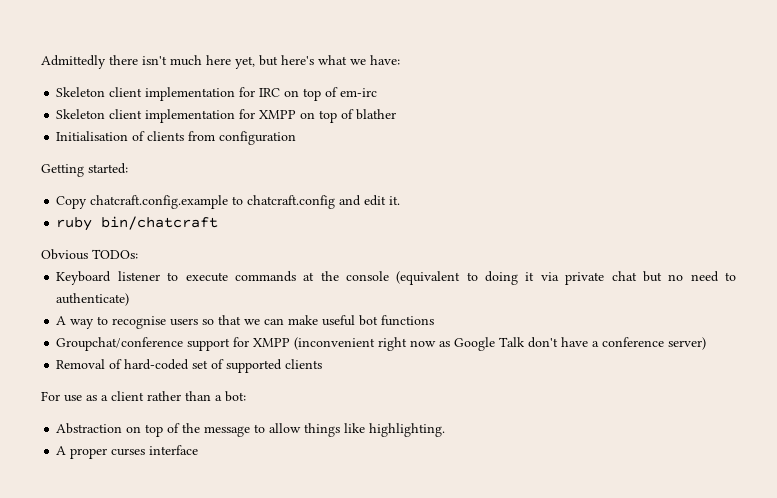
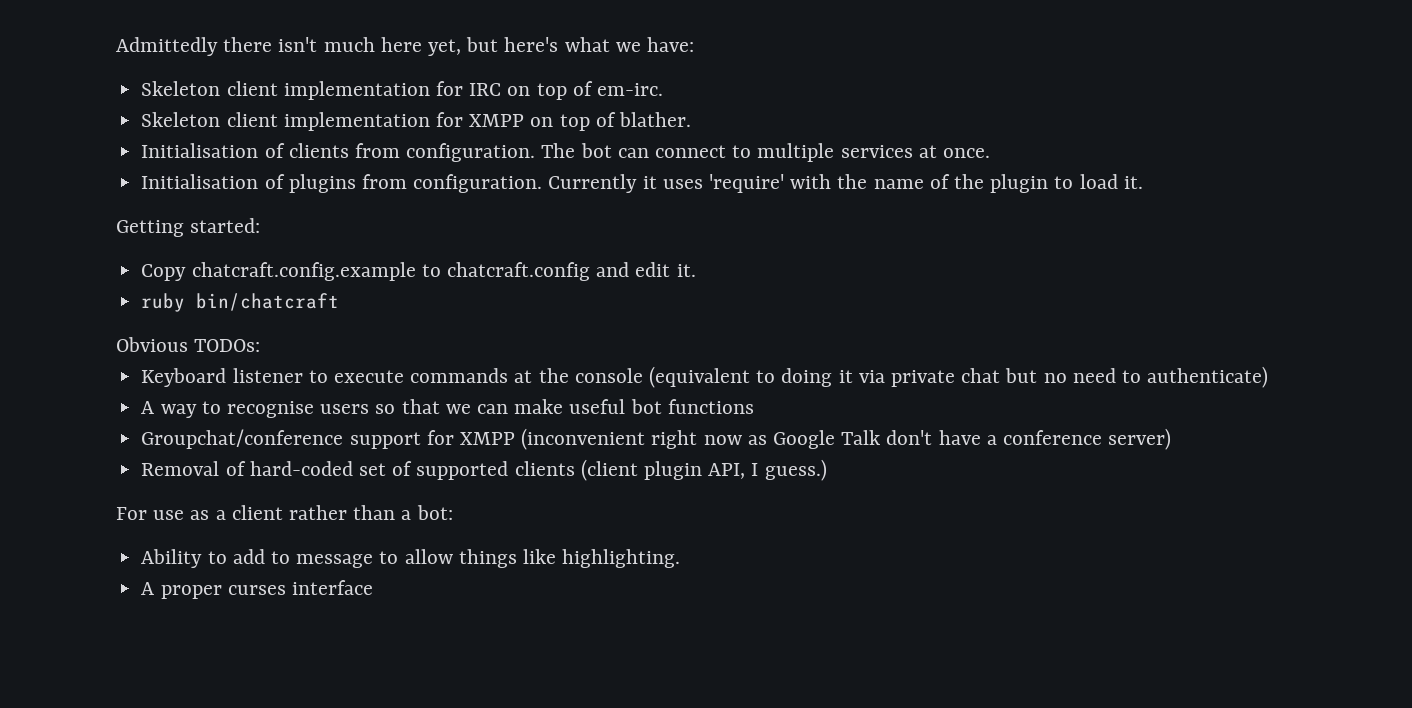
[340,88,378,97] em-irc -> [596,83,663,96] em-irc.
[356,109,397,120] blather -> [618,112,691,127] blather.
[219,131,297,145] configuration -> [406,143,991,162] [141,174,1143,193] configuration. The bot can connect to multiple services at once. // Initialisation of plugins from configuration. Currently it uses 'require' with the name of the plugin to load it.
(323, 364) none -> [580,459,827,481] (client plugin API, I guess.)
[56,423,201,437] Abstraction on top of the -> [141,549,290,568] Ability to add to

